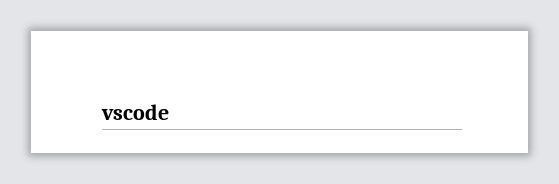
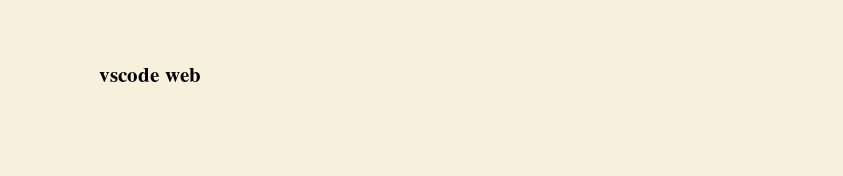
(169, 112) none -> [164,68,201,82] web

